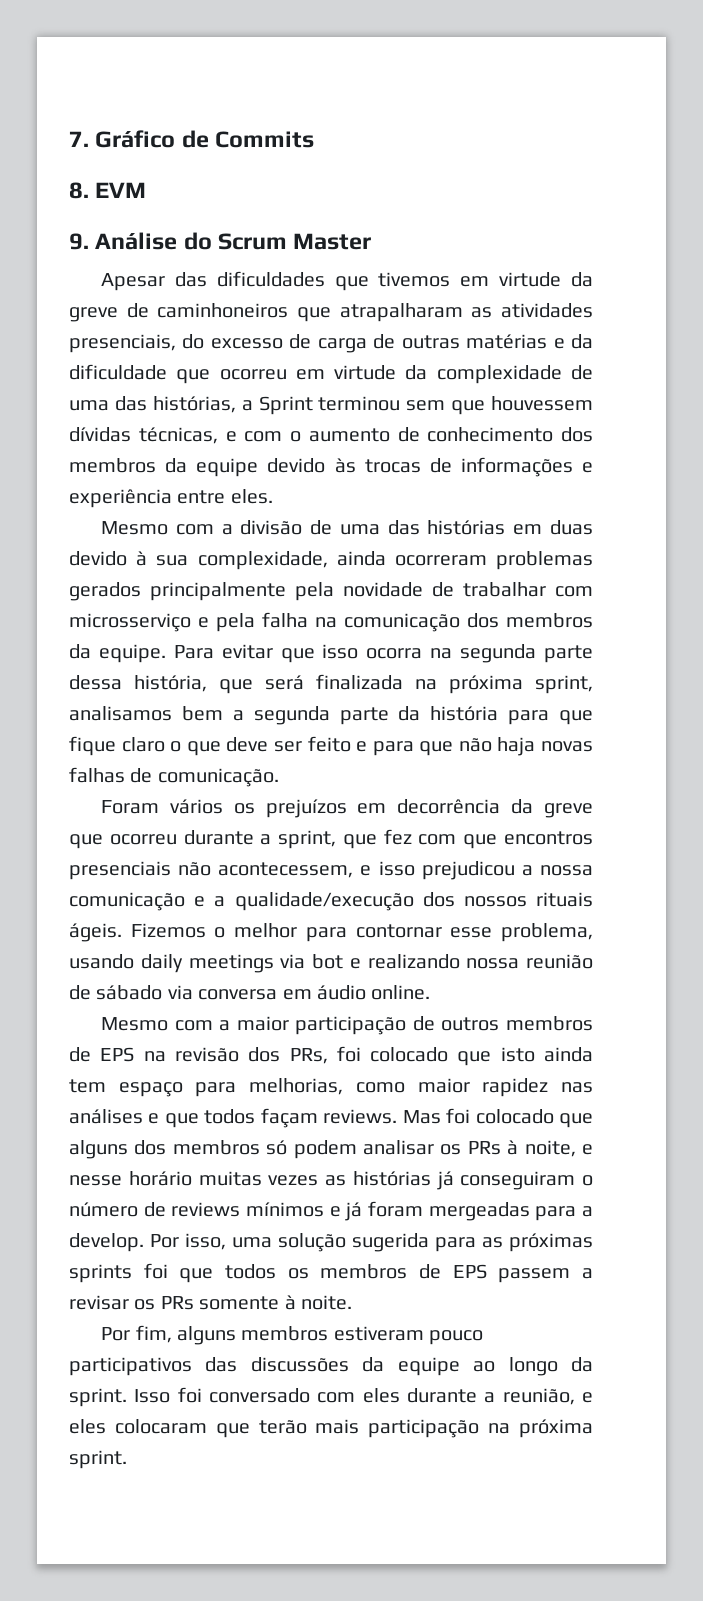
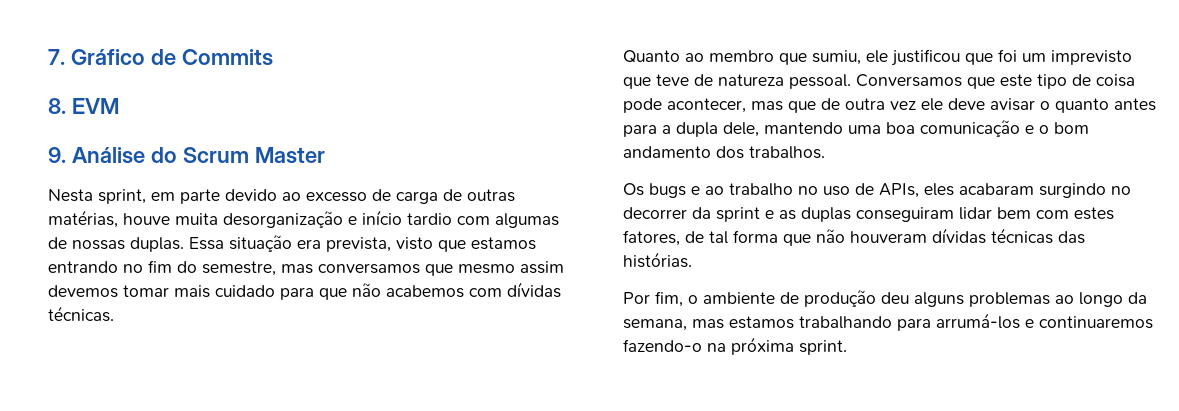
[101,271,593,291] [69,303,593,322] [69,334,205,353] Apesar das dificuldades que tivemos em virtude da greve de caminhoneiros que atrapalharam as atividades presenciais, do -> [48,189,301,204] Nesta sprint, em parte devido ao
[466,334,593,349] [69,364,593,384] [69,396,593,415] [69,427,593,444] [69,457,593,477] [69,489,273,508] [101,520,593,535] [69,551,593,570] [69,582,593,601] [69,612,593,632] [69,644,594,663] [69,674,593,694] [69,706,593,725] [69,736,593,756] [69,767,279,787] [101,799,593,818] [69,829,593,849] [69,861,594,880] [69,892,594,911] [69,923,593,942] [69,954,593,973] [69,985,431,1000] [101,1016,593,1035] [69,1046,593,1066] [69,1078,593,1097] [69,1108,593,1128] [69,1140,593,1159] [69,1171,593,1190] [69,1201,593,1221] [69,1233,593,1252] [69,1263,593,1283] [69,1295,352,1310] [101,1325,484,1345] [69,1357,593,1376] [69,1387,593,1407] [69,1419,480,1438] matérias e da dificuldade que ocorreu em virtude da complexidade de uma das histórias, a Sprint terminou sem que houvessem dívidas técnicas, e com o aumento de conhecimento dos membros da equipe devido às trocas de informações e experiência entre eles. // Mesmo com a divisão de uma das histórias em duas devido à sua complexidade, ainda ocorreram problemas gerados principalmente pela novidade de trabalhar com microsserviço e pela falha na comunicação dos membros da equipe. Para evitar que isso ocorra na segunda parte dessa história, que será finalizada na próxima sprint, analisamos bem a segunda parte da história para que fique claro o que deve ser feito e para que não haja novas falhas de comunicação. // Foram vários os prejuízos em decorrência da greve que ocorreu durante a sprint, que fez com que encontros presenciais não acontecessem, e isso prejudicou a nossa comunicação e a qualidade/execução dos nossos rituais ágeis. Fizemos o melhor para contornar esse problema, usando daily meetings via bot e realizando nossa reunião de sábado via conversa em áudio online. // Mesmo com a maior participação de outros membros de EPS na revisão dos PRs, foi colocado que isto ainda tem espaço para melhorias, como maior rapidez nas análises e que todos façam reviews. Mas foi colocado que alguns dos membros só podem analisar os PRs à noite, e nesse horário muitas vezes as histórias já conseguiram o número de reviews mínimos e já foram mergeadas para a develop. Por isso, uma solução sugerida para as próximas sprints foi que todos os membros de EPS passem a revisar os PRs somente à noite. // Por fim, alguns membros estiveram pouco participativos das discussões da equipe ao longo da sprint. Isso foi conversado com eles durante a reunião, e eles colocaram que terão mais participação -> [48,210,559,228] [48,235,536,252] [48,260,564,276] [48,282,561,300] [48,306,114,322] [623,49,1132,66] [623,74,1135,89] [623,98,1156,113] [623,120,1089,137] [623,146,825,159] [623,183,1131,198] [623,207,1114,222] [623,228,1085,246] [623,252,692,268] [623,290,1147,307] [623,313,1153,331] [623,339,702,352] matérias, houve muita desorganização e início tardio com algumas de nossas duplas. Essa situação era prevista, visto que estamos entrando no fim do semestre, mas conversamos que mesmo assim devemos tomar mais cuidado para que não acabemos com dívidas técnicas. // Quanto ao membro que sumiu, ele justificou que foi um imprevisto que teve de natureza pessoal. Conversamos que este tipo de coisa pode acontecer, mas que de outra vez ele deve avisar o quanto antes para a dupla dele, mantendo uma boa comunicação e o bom andamento dos trabalhos. // Os bugs e ao trabalho no uso de APIs, eles acabaram surgindo no decorrer da sprint e as duplas conseguiram lidar bem com estes fatores, de tal forma que não houveram dívidas técnicas das histórias. // Por fim, o ambiente de produção deu alguns problemas ao longo da semana, mas estamos trabalhando para arrumá-los e continuaremos fazendo-o

